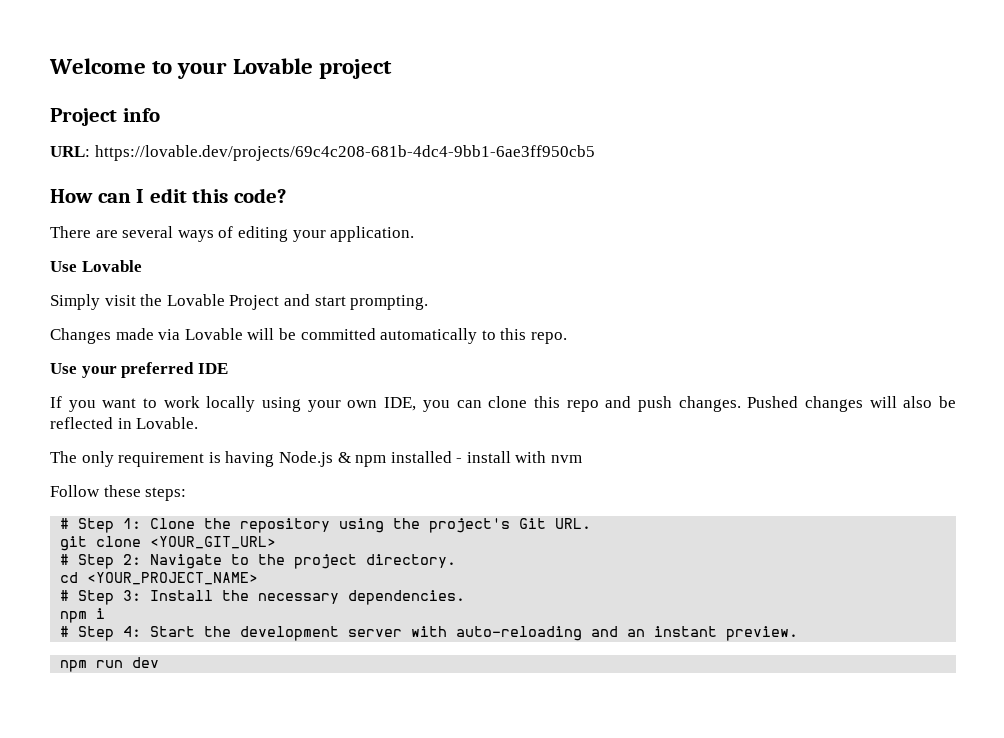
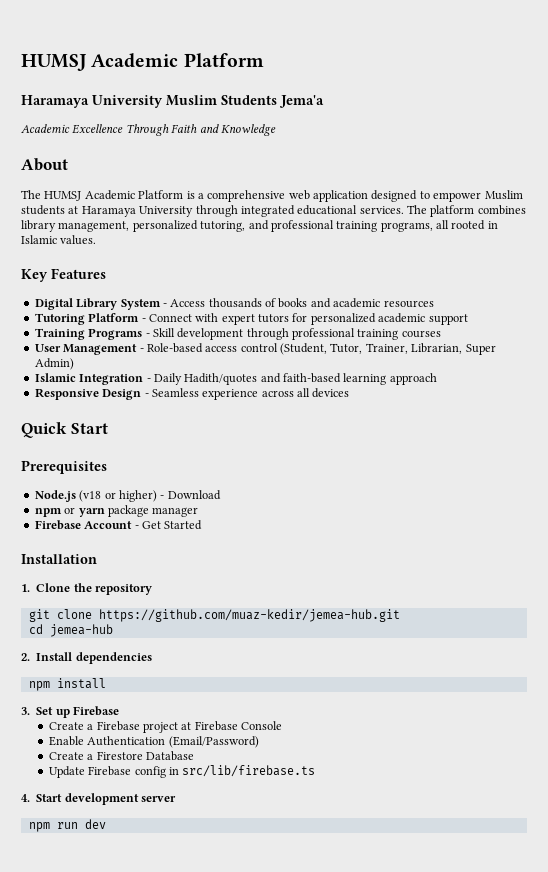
[49,58,392,79] [50,108,160,126] [50,145,595,161] [50,188,286,203] [50,226,415,242] [50,260,142,272] [50,294,429,310] [50,328,567,344] [50,362,228,378] [50,396,956,412] [50,417,199,429] [50,451,583,467] [50,485,187,501] [60,518,592,533] [60,536,277,551] [60,554,457,569] [60,572,259,585] [60,590,466,605] [60,608,106,623] [60,626,799,641] Welcome to your Lovable project // Project info // URL: https://lovable.dev/projects/69c4c208-681b-4dc4-9bb1-6ae3ff950cb5 // How can I edit this code? // There are several ways of editing your application. // Use Lovable // Simply visit the Lovable Project and start prompting. // Changes made via Lovable will be committed automatically to this repo. // Use your preferred IDE // If you want to work locally using your own IDE, you can clone this repo and push changes. Pushed changes will also be reflected in Lovable. // The only requirement is having Node.js & npm installed - install with nvm // Follow these steps: // # Step 1: Clone the repository using the project's Git URL. // git clone <YOUR_GIT_URL> // # Step 2: Navigate to the project directory. // cd <YOUR_PROJECT_NAME> // # Step 3: Install the necessary dependencies. // npm i // # Step 4: Start the development server with auto-reloading and an instant preview. -> [21,53,264,71] [21,95,324,108] [21,124,276,136] [21,158,68,171] [21,190,523,202] [21,205,526,217] [21,220,498,232] [21,235,97,245] [21,268,106,282] [34,298,434,310] [34,313,468,325] [34,328,441,340] [34,343,496,355] [34,358,74,370] [34,373,437,385] [34,388,350,400] [21,422,108,438] [21,460,107,474] [34,490,221,502] [34,505,199,517] [34,520,203,530] [21,554,97,564] [21,583,152,595] [28,609,400,622] [28,624,113,637] [21,652,152,664] [28,678,106,691] [21,706,119,718] [48,721,283,733] [48,736,259,748] [48,751,195,761] [48,765,316,778] [21,793,176,805] HUMSJ Academic Platform // Haramaya University Muslim Students Jema'a // Academic Excellence Through Faith and Knowledge // About // The HUMSJ Academic Platform is a comprehensive web application designed to empower Muslim students at Haramaya University through integrated educational services. The platform combines library management, personalized tutoring, and professional training programs, all rooted in Islamic values. // Key Features // Digital Library System - Access thousands of books and academic resources // Tutoring Platform - Connect with expert tutors for personalized academic support // Training Programs - Skill development through professional training courses // User Management - Role-based access control (Student, Tutor, Trainer, Librarian, Super Admin) // Islamic Integration - Daily Hadith/quotes and faith-based learning approach // Responsive Design - Seamless experience across all devices // Quick Start // Prerequisites // Node.js (v18 or higher) - Download // npm or yarn package manager // Firebase Account - Get Started // Installation // 1. Clone the repository // git clone https://github.com/muaz-kedir/jemea-hub.git // cd jemea-hub // 2. Install dependencies // npm install // 3. Set up Firebase // Create a Firebase project at Firebase Console // Enable Authentication (Email/Password) // Create a Firestore Database // Update Firebase config in src/lib/firebase.ts // 4. Start development server

